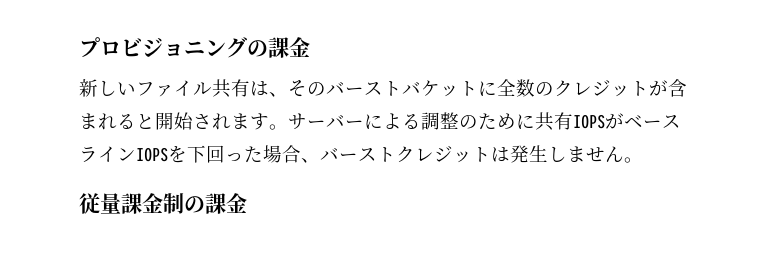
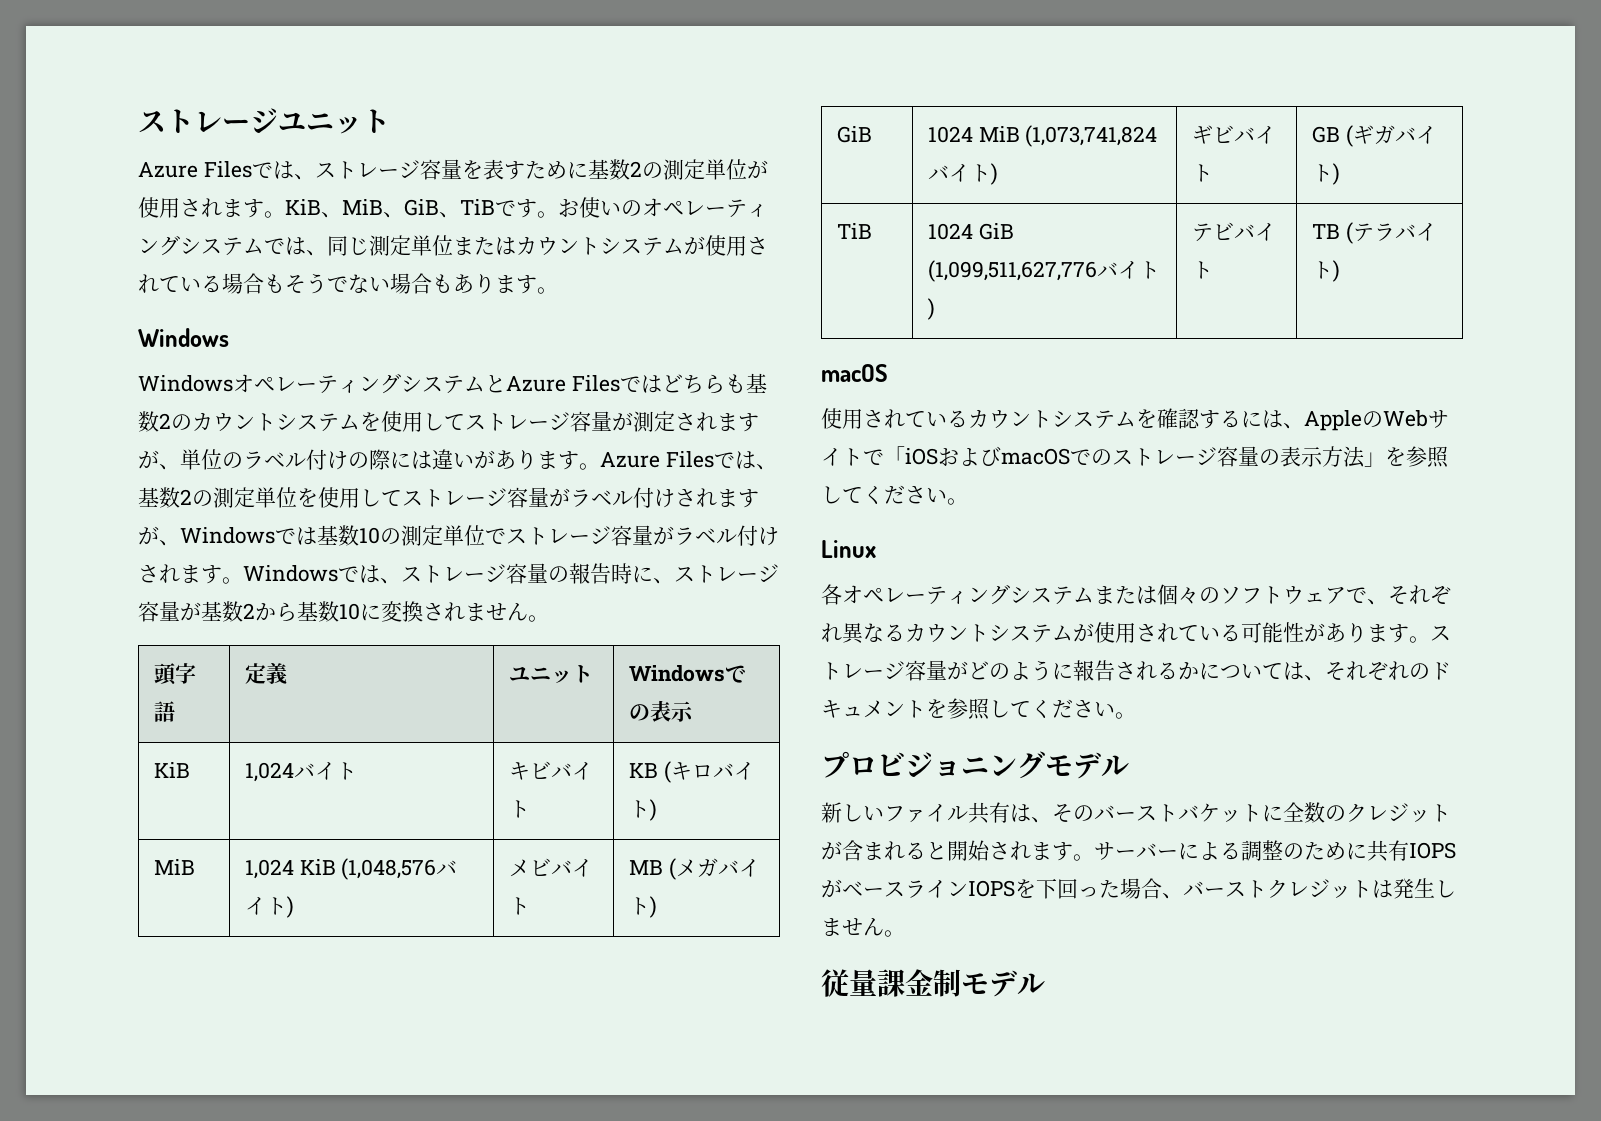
(79, 47) none -> [138,108,390,134] [138,159,768,180] [138,197,768,218] [138,235,768,256] [138,273,558,294] [138,328,229,347] [138,373,767,394] [138,411,759,432] [138,449,777,470] [138,487,759,508] [138,525,779,546] [138,563,779,584] [138,601,549,622] [153,663,196,685] [153,701,175,722] [244,662,287,684] [508,665,593,683] [628,665,746,683] [628,700,694,722] [153,762,190,778] [244,762,357,782] [508,761,593,780] [508,800,530,818] [628,761,755,783] [628,799,657,821] [153,859,195,875] [244,858,458,880] [244,896,294,918] [508,858,593,877] [508,897,530,915] [628,858,760,880] [628,896,657,918] [836,126,872,143] [927,125,1158,147] [927,163,998,185] [1191,125,1276,144] [1191,164,1213,182] [1311,125,1437,147] [1311,163,1340,185] [836,223,872,239] [927,223,1014,240] [927,260,1160,282] [927,298,935,320] [1191,222,1276,242] [1191,261,1213,279] [1311,222,1437,244] [1311,260,1340,282] [821,364,888,382] [821,408,1449,431] [821,446,1449,468] [821,485,968,505] [821,540,876,558] [821,584,1451,605] [821,622,1451,644] [821,660,1451,681] [821,698,1136,720] ストレージユニット // Azure Filesでは、ストレージ容量を表すために基数2の測定単位が使用されます。KiB、MiB、GiB、TiBです。お使いのオペレーティングシステムでは、同じ測定単位またはカウントシステムが使用されている場合もそうでない場合もあります。 // Windows // WindowsオペレーティングシステムとAzure Filesではどちらも基数2のカウントシステムを使用してストレージ容量が測定されますが、単位のラベル付けの際には違いがあります。Azure Filesでは、基数2の測定単位を使用してストレージ容量がラベル付けされますが、Windowsでは基数10の測定単位でストレージ容量がラベル付けされます。Windowsでは、ストレージ容量の報告時に、ストレージ容量が基数2から基数10に変換されません。 // 頭字語 | 定義 | ユニット | Windowsでの表示 // KiB | 1,024バイト | キビバイト | KB (キロバイト) // MiB | 1,024 KiB (1,048,576バイト) | メビバイト | MB (メガバイト) // GiB | 1024 MiB (1,073,741,824バイト) | ギビバイト | GB (ギガバイト) // TiB | 1024 GiB (1,099,511,627,776バイト) | テビバイト | TB (テラバイト) // macOS // 使用されているカウントシステムを確認するには、AppleのWebサイトで「iOSおよびmacOSでのストレージ容量の表示方法」を参照してください。 // Linux // 各オペレーティングシステムまたは個々のソフトウェアで、それぞれ異なるカウントシステムが使用されている可能性があります。ストレージ容量がどのように報告されるかについては、それぞれのドキュメントを参照してください。 //
[247,37,310,58] の課金 -> [1045,752,1129,779] モデル
[184,193,247,214] の課金 -> [961,970,1045,997] モデル

